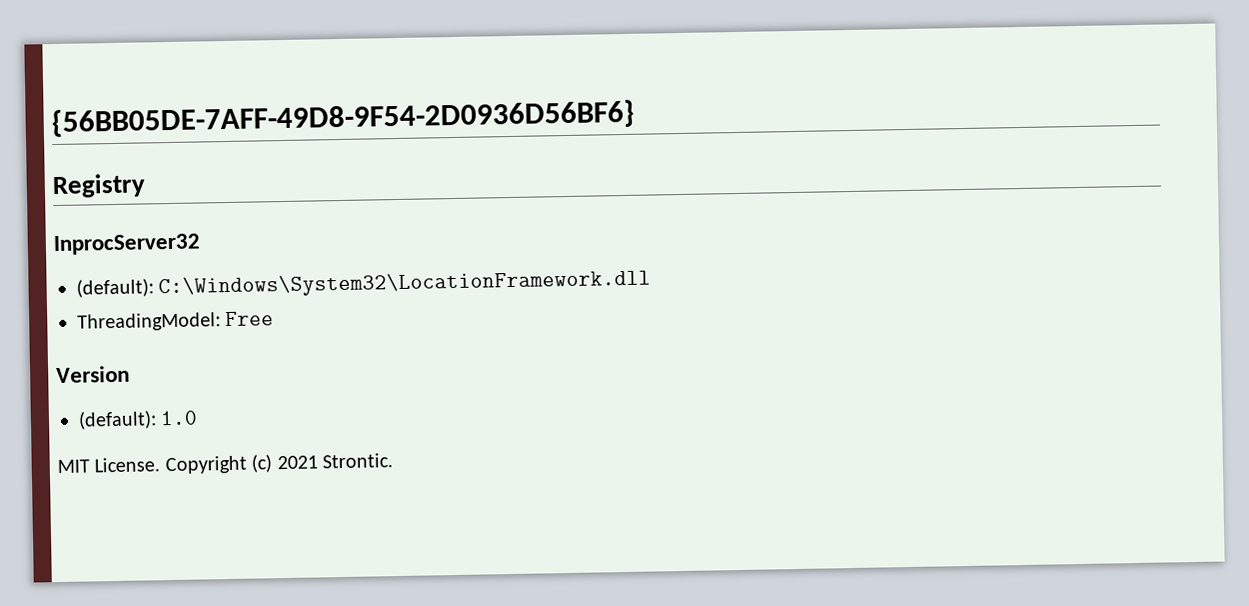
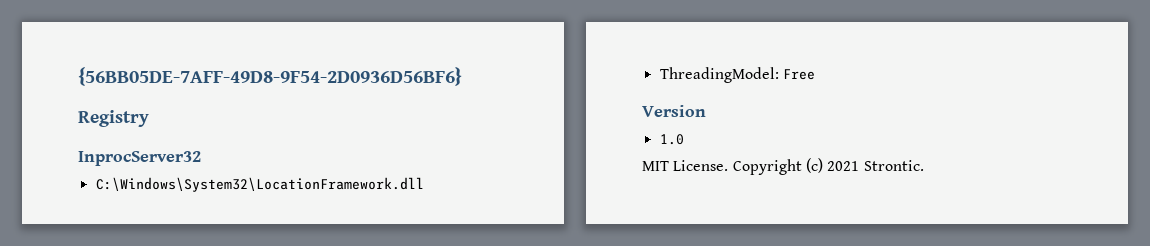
[76,278,154,298] (default): -> (201, 158) none
[78,410,157,430] (default): -> (706, 111) none

